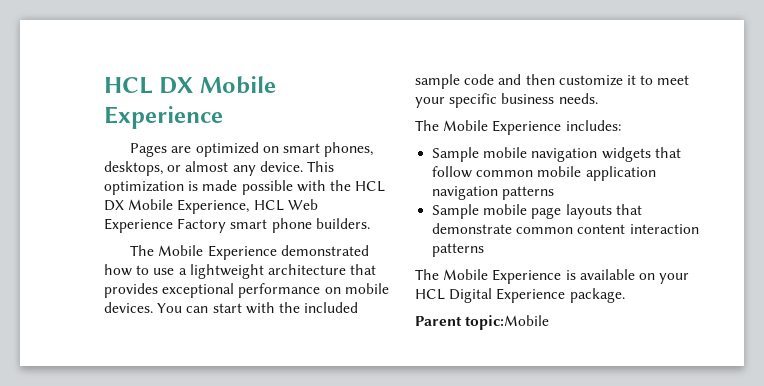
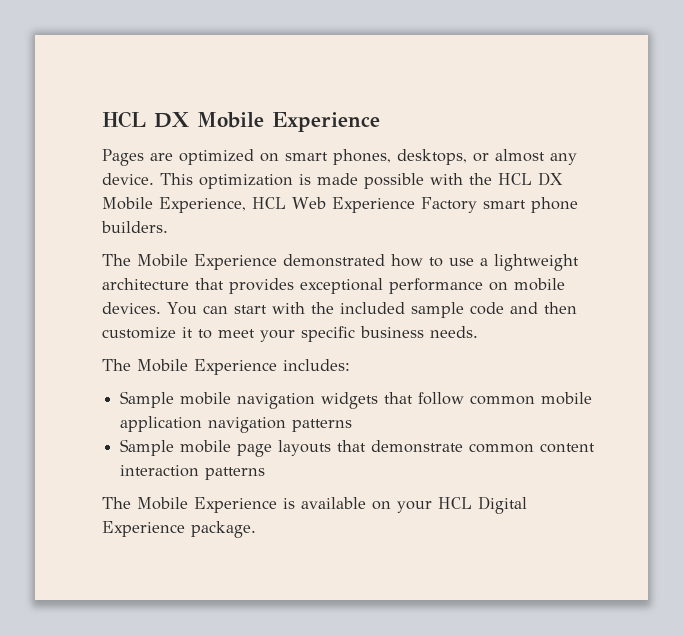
[415,315,550,330] // Parent topic:Mobile -> (256, 529) none

